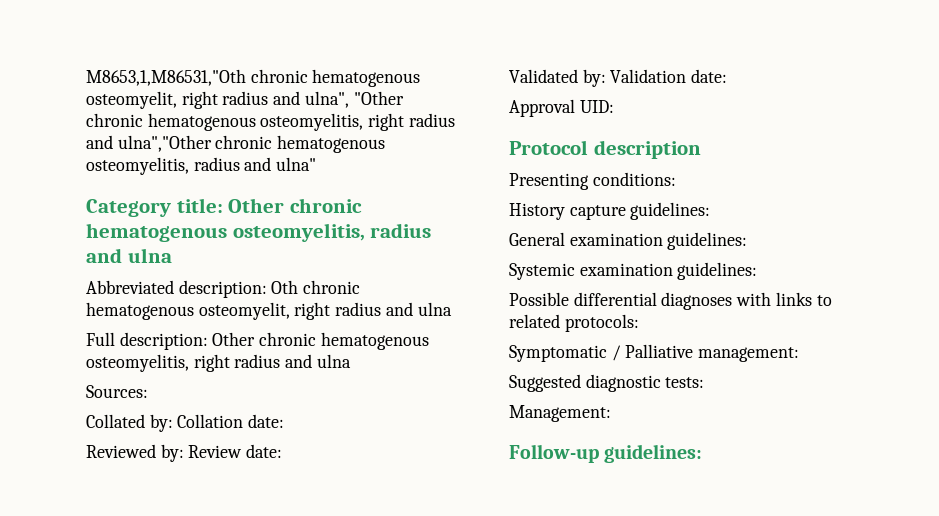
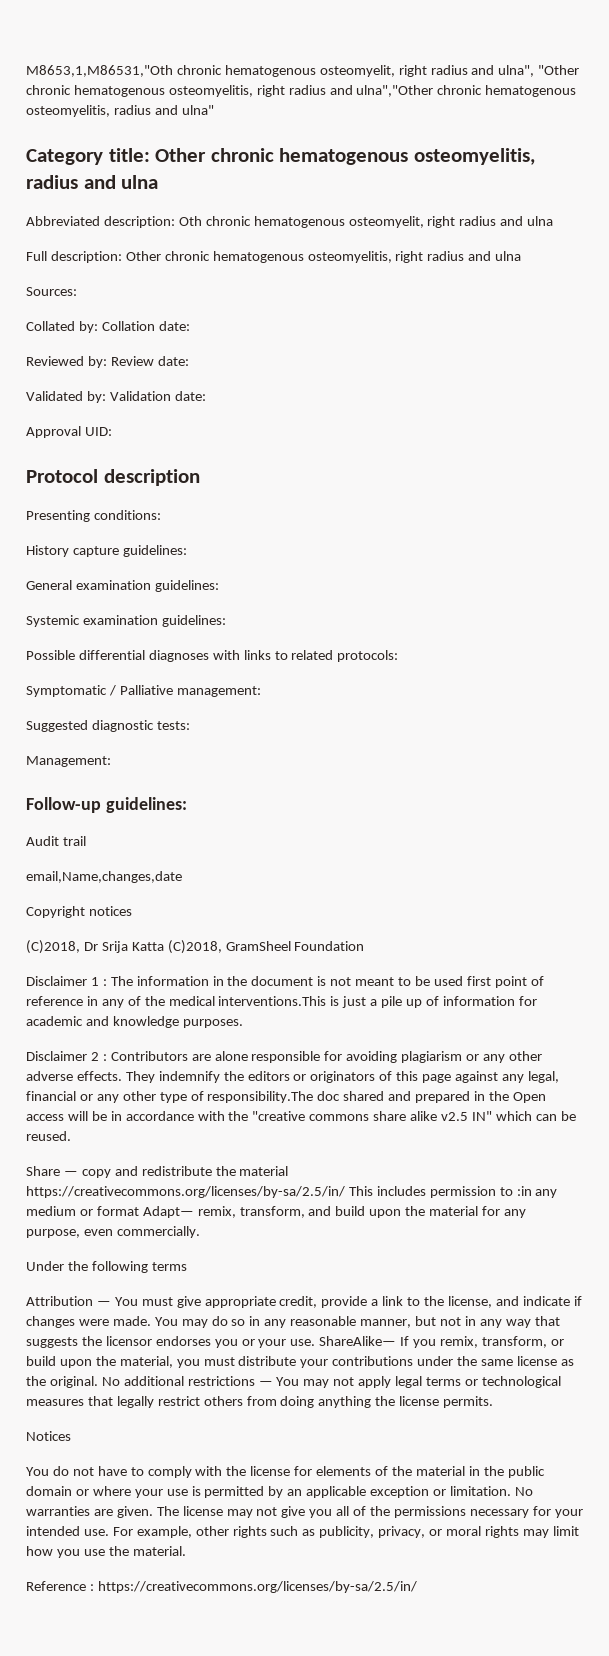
(703, 453) none -> [26,836,86,846] [26,871,182,883] [26,906,132,918] [26,940,365,954] [26,976,544,988] [26,996,537,1008] [26,1016,243,1028] [26,1051,542,1063] [26,1071,559,1083] [26,1091,546,1103] [26,1111,576,1121] [26,1131,71,1141] [26,1166,289,1178] [26,1186,558,1198] [26,1206,526,1218] [26,1226,200,1238] [26,1261,187,1273] [26,1296,582,1308] [26,1316,560,1328] [26,1336,564,1348] [26,1356,574,1368] [26,1376,561,1388] [26,1396,494,1408] [26,1431,71,1441] [26,1466,545,1478] [26,1486,533,1498] [26,1506,583,1518] [26,1526,579,1538] [26,1546,186,1558] [26,1581,417,1593] // Audit trail // email,Name,changes,date // Copyright notices // (C)2018, Dr Srija Katta (C)2018, GramSheel Foundation // Disclaimer 1 : The information in the document is not meant to be used first point of reference in any of the medical interventions.This is just a pile up of information for academic and knowledge purposes. // Disclaimer 2 : Contributors are alone responsible for avoiding plagiarism or any other adverse effects. They indemnify the editors or originators of this page against any legal, financial or any other type of responsibility.The doc shared and prepared in the Open access will be in accordance with the "creative commons share alike v2.5 IN" which can be reused. // Share — copy and redistribute the material https://creativecommons.org/licenses/by-sa/2.5/in/ This includes permission to :in any medium or format Adapt— remix, transform, and build upon the material for any purpose, even commercially. // Under the following terms // Attribution — You must give appropriate credit, provide a link to the license, and indicate if changes were made. You may do so in any reasonable manner, but not in any way that suggests the licensor endorses you or your use. ShareAlike— If you remix, transform, or build upon the material, you must distribute your contributions under the same license as the original. No additional restrictions — You may not apply legal terms or technological measures that legally restrict others from doing anything the license permits. // Notices // You do not have to comply with the license for elements of the material in the public domain or where your use is permitted by an applicable exception or limitation. No warranties are given. The license may not give you all of the permissions necessary for your intended use. For example, other rights such as publicity, privacy, or moral rights may limit how you use the material. // Reference : https://creativecommons.org/licenses/by-sa/2.5/in/

